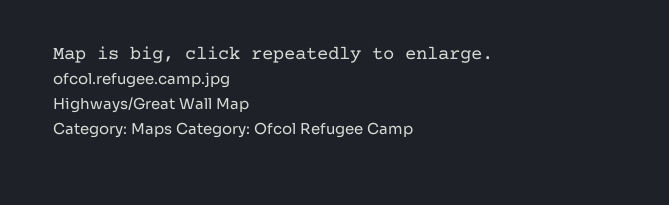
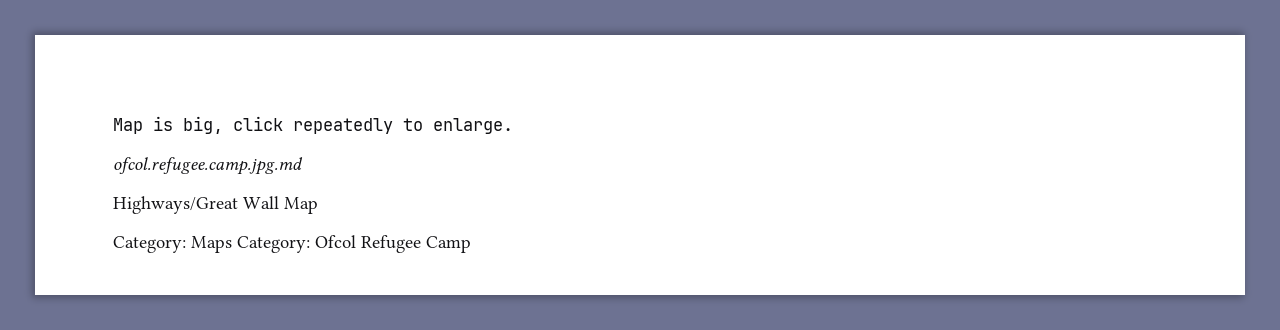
[53,72,230,88] ofcol.refugee.camp.jpg -> [113,157,303,175] ofcol.refugee.camp.jpg.md

